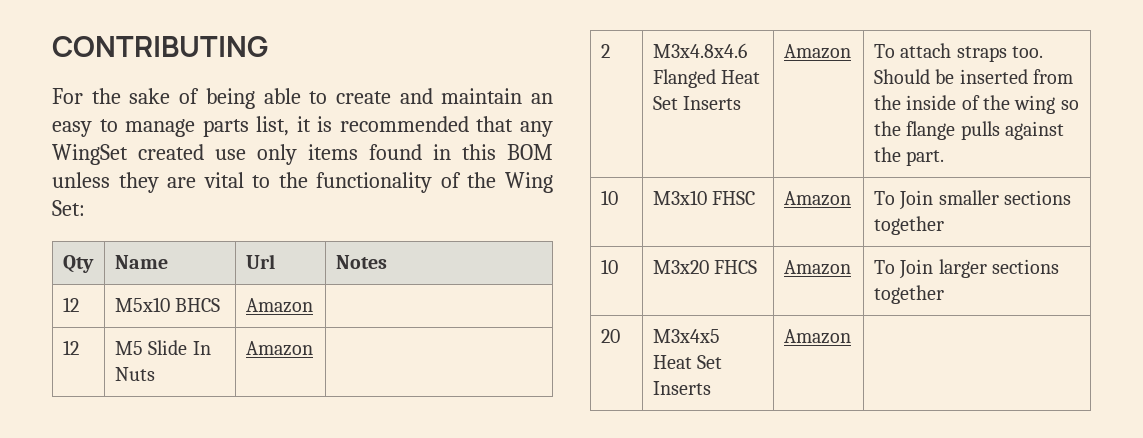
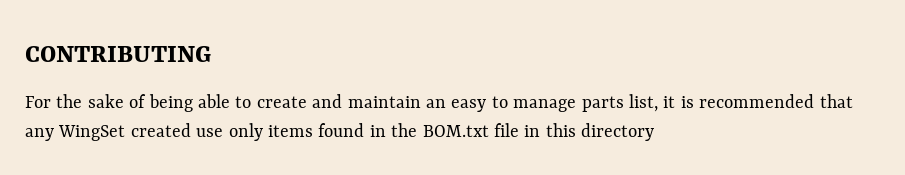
[462,144,553,160] [52,172,553,193] [52,200,85,216] [62,255,94,273] [114,255,168,269] [245,254,275,269] [335,255,387,269] [62,297,79,312] [114,297,221,312] [245,298,313,313] [62,340,79,355] [114,340,211,355] [114,367,155,381] [245,341,313,356] [600,44,610,58] [652,43,747,58] [652,69,761,88] [652,96,742,110] [783,44,851,59] [873,43,1044,62] [873,69,1074,84] [873,95,1079,114] [873,121,1065,140] [873,147,945,166] [600,190,618,205] [652,190,756,205] [783,191,851,206] [873,190,1072,210] [873,216,944,235] [600,259,618,274] [652,260,758,274] [783,260,851,275] [873,259,1060,279] [873,285,944,304] [600,329,620,343] [652,329,720,343] [652,355,723,369] [652,381,711,395] [783,329,851,344] this BOM unless they are vital to the functionality of the Wing Set: // Qty | Name | Url | Notes // 12 | M5x10 BHCS | Amazon | // 12 | M5 Slide In Nuts | Amazon | // 2 | M3x4.8x4.6 Flanged Heat Set Inserts | Amazon | To attach straps too. Should be inserted from the inside of the wing so the flange pulls against the part. // 10 | M3x10 FHSC | Amazon | To Join smaller sections together // 10 | M3x20 FHCS | Amazon | To Join larger sections together // 20 | M3x4x5 Heat Set Inserts | Amazon | -> [391,123,655,141] the BOM.txt file in this directory

